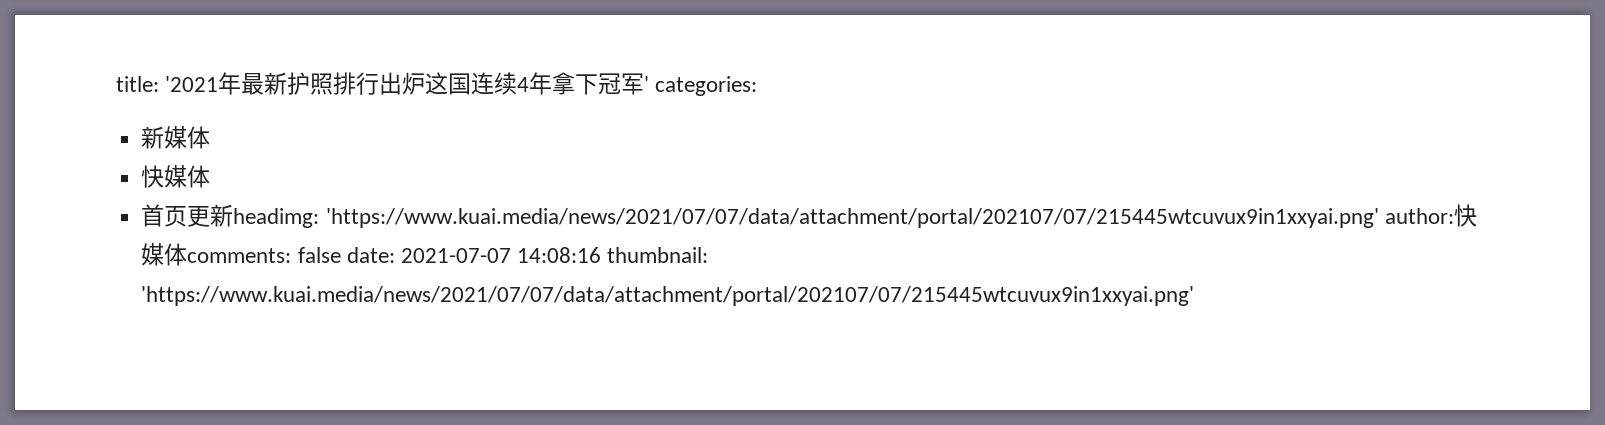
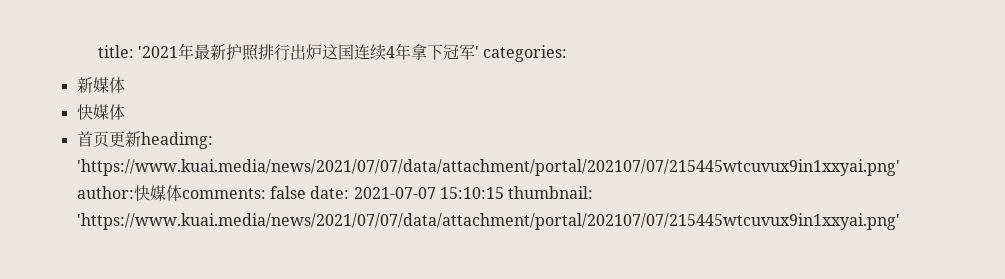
[517,247,602,263] 14:08:16 -> [439,187,504,199] 15:10:15

